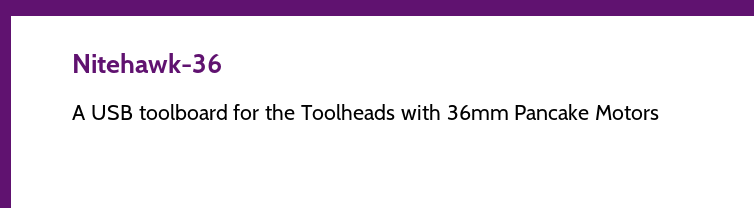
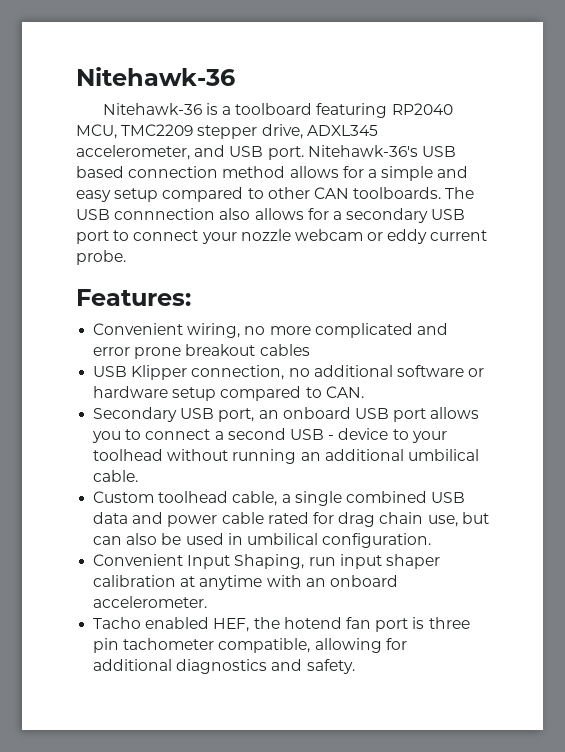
[72,104,660,120] A USB toolboard for the Toolheads with 36mm Pancake Motors -> [102,103,453,118] [76,124,378,139] [76,145,456,160] [76,166,469,181] [76,187,475,202] [76,208,466,223] [76,229,488,244] [76,250,126,265] [76,289,191,306] [93,323,448,338] [93,344,310,359] [93,365,485,380] [93,386,364,401] [93,407,480,422] [92,428,447,443] [93,449,479,464] [93,470,139,482] [93,491,466,506] [93,512,489,527] [93,533,432,548] [93,554,440,569] [93,575,398,590] [93,596,208,608] [93,617,470,632] [93,638,407,653] [93,659,355,674] Nitehawk-36 is a toolboard featuring RP2040 MCU, TMC2209 stepper drive, ADXL345 accelerometer, and USB port. Nitehawk-36's USB based connection method allows for a simple and easy setup compared to other CAN toolboards. The USB connnection also allows for a secondary USB port to connect your nozzle webcam or eddy current probe. // Features: // Convenient wiring, no more complicated and error prone breakout cables // USB Klipper connection, no additional software or hardware setup compared to CAN. // Secondary USB port, an onboard USB port allows you to connect a second USB - device to your toolhead without running an additional umbilical cable. // Custom toolhead cable, a single combined USB data and power cable rated for drag chain use, but can also be used in umbilical configuration. // Convenient Input Shaping, run input shaper calibration at anytime with an onboard accelerometer. // Tacho enabled HEF, the hotend fan port is three pin tachometer compatible, allowing for additional diagnostics and safety.

